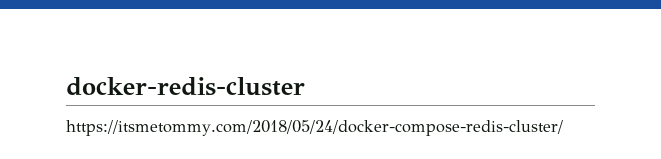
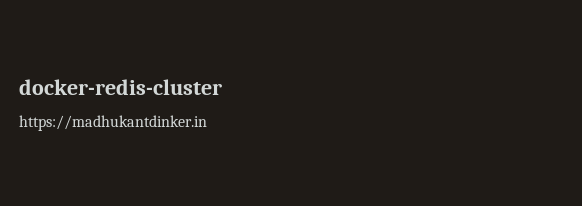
[66,120,563,136] https://itsmetommy.com/2018/05/24/docker-compose-redis-cluster/ -> [19,115,207,131] https://madhukantdinker.in

